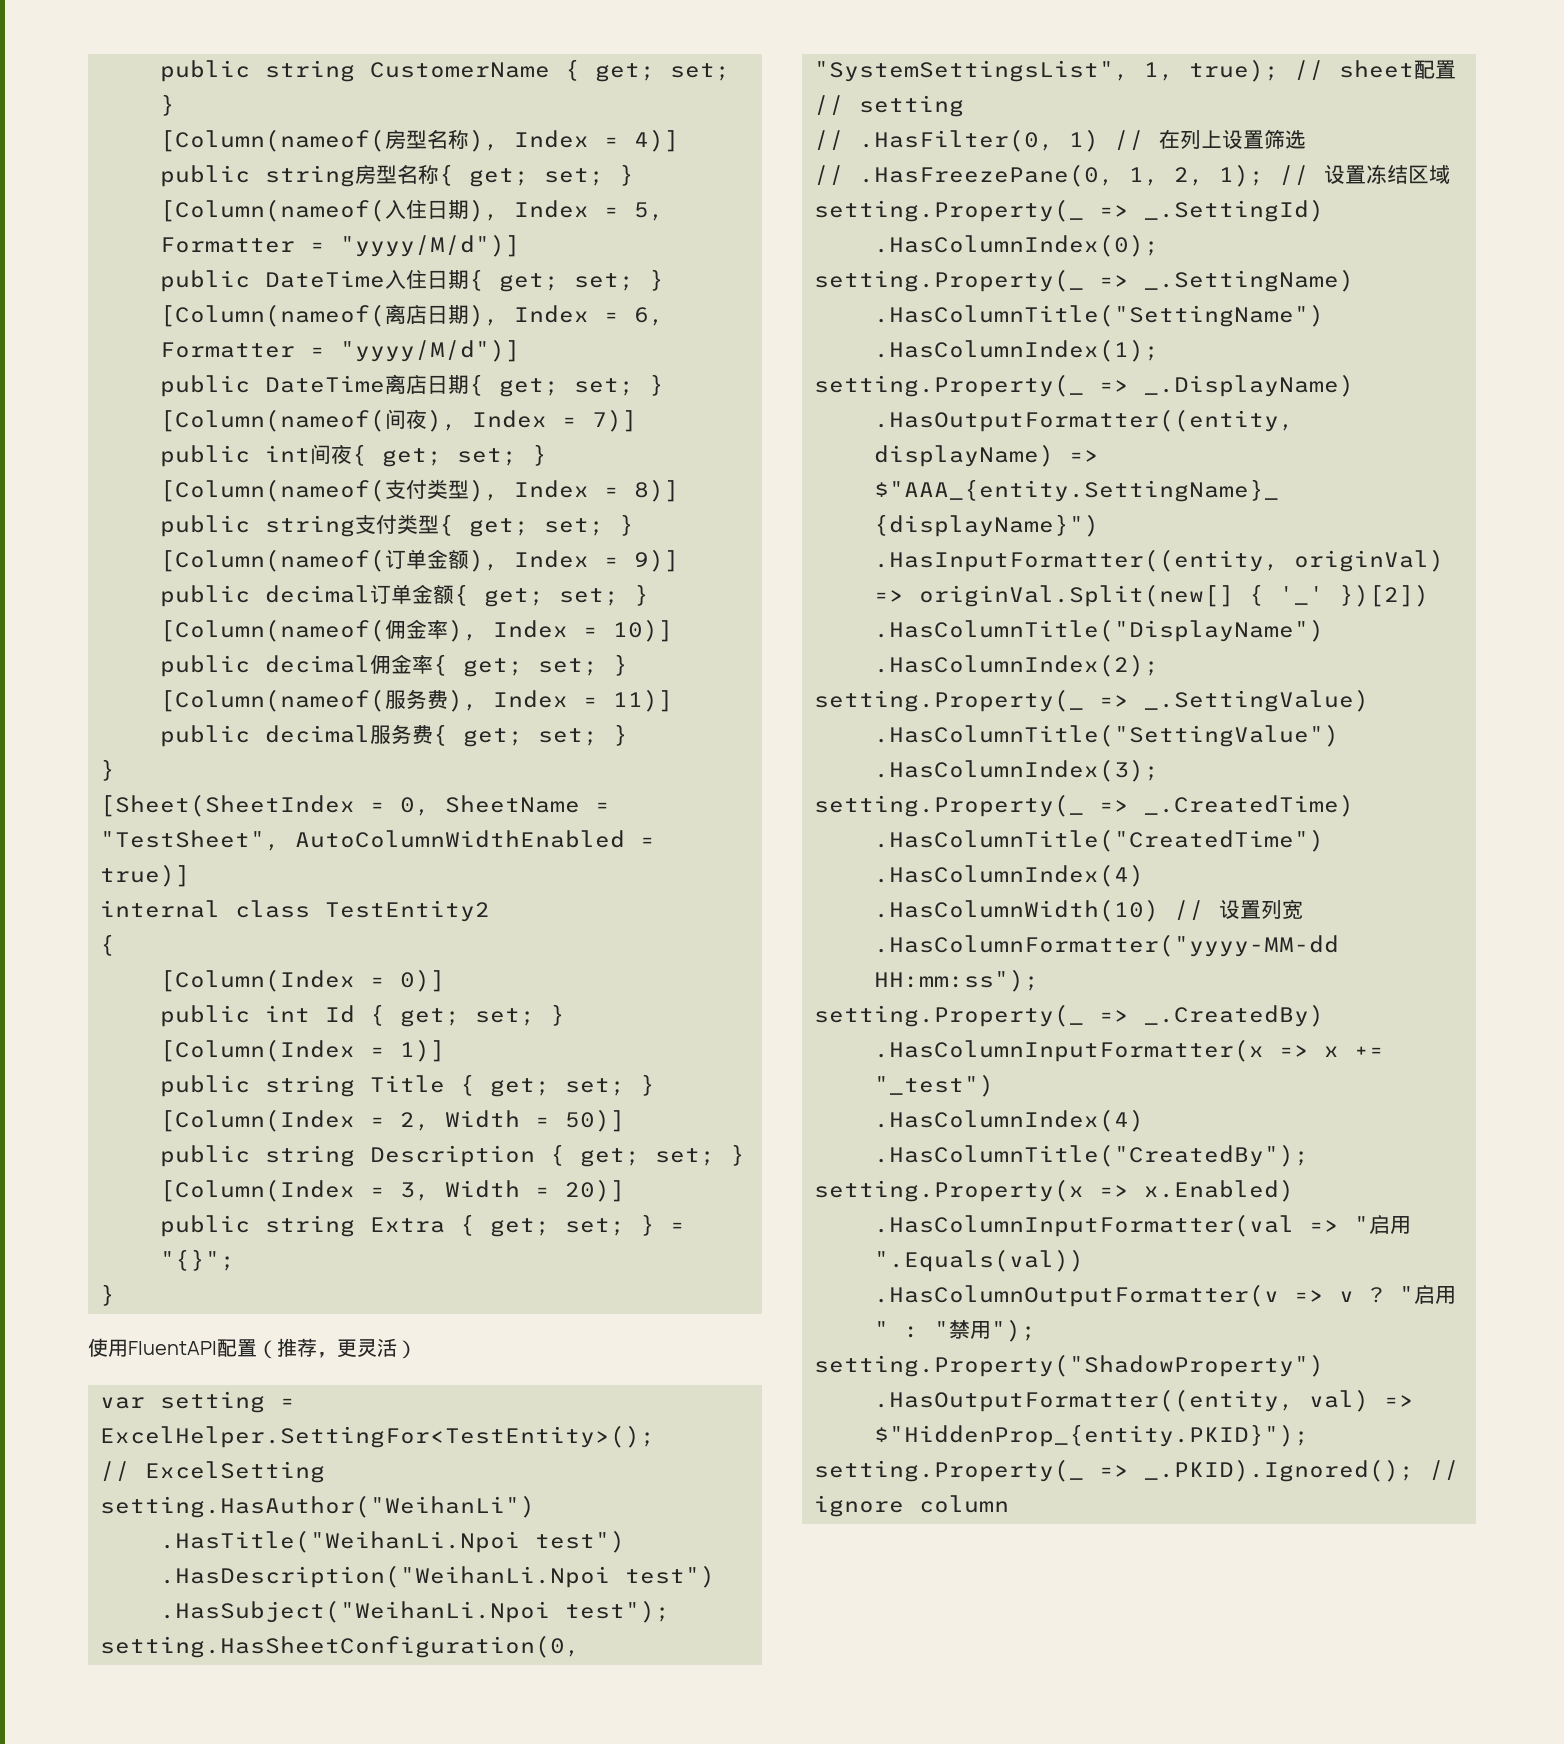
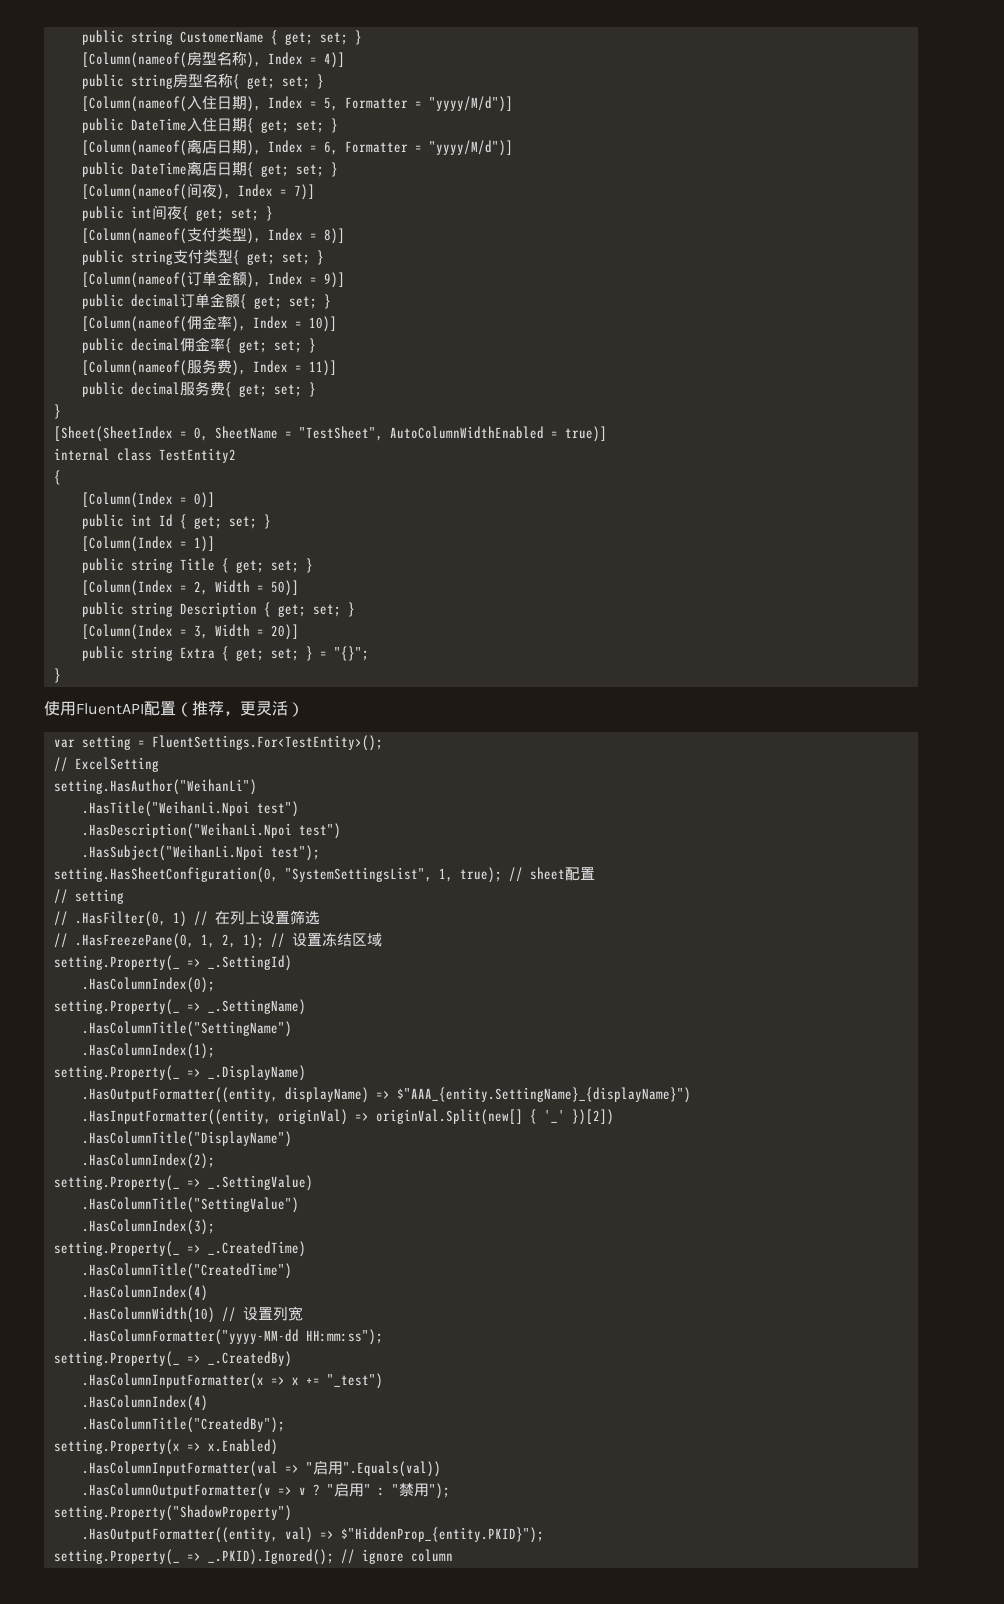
[100,1425,655,1448] ExcelHelper.SettingFor<TestEntity>(); -> [151,735,383,751] FluentSettings.For<TestEntity>();

